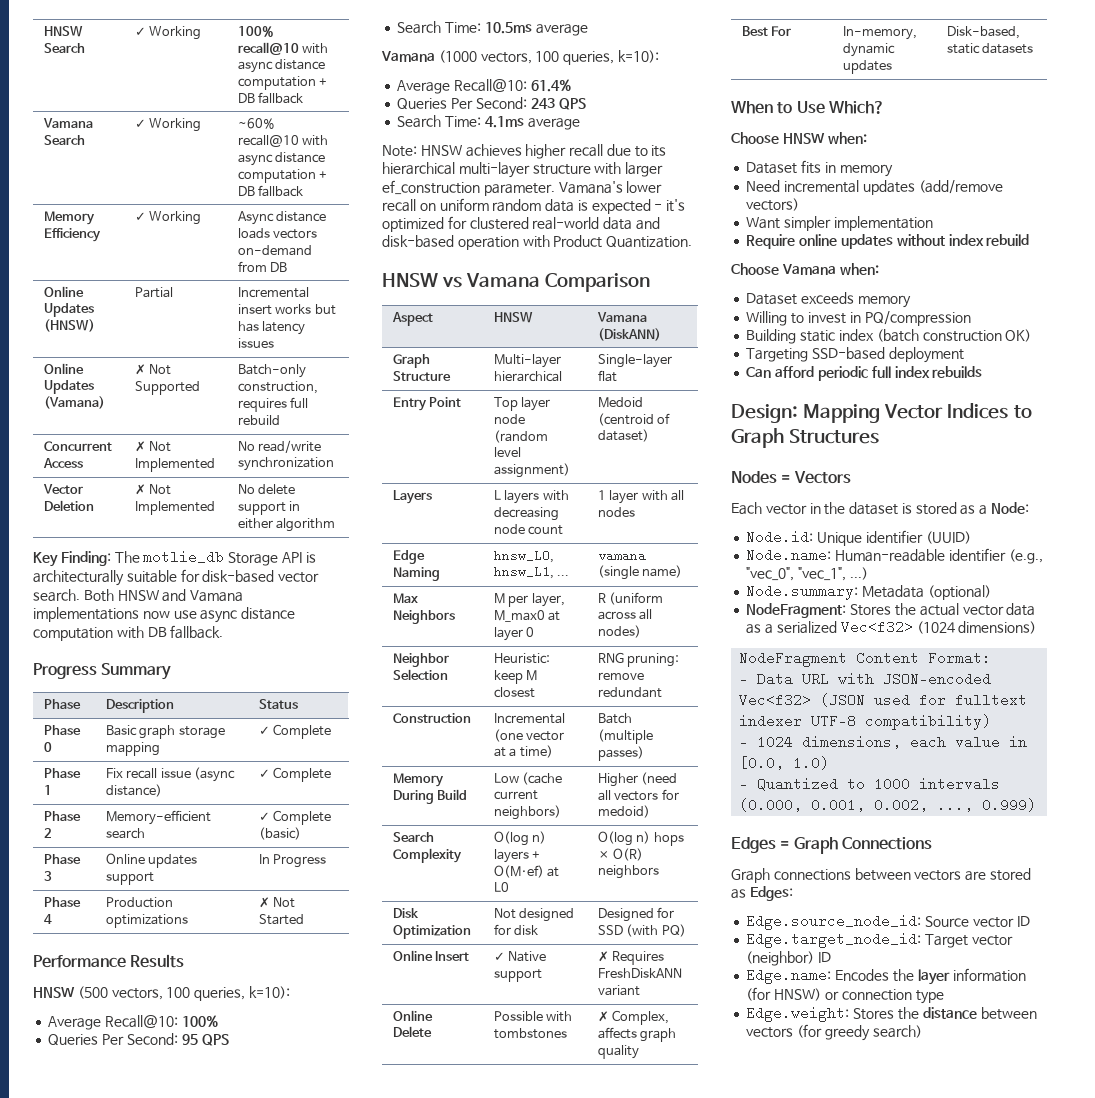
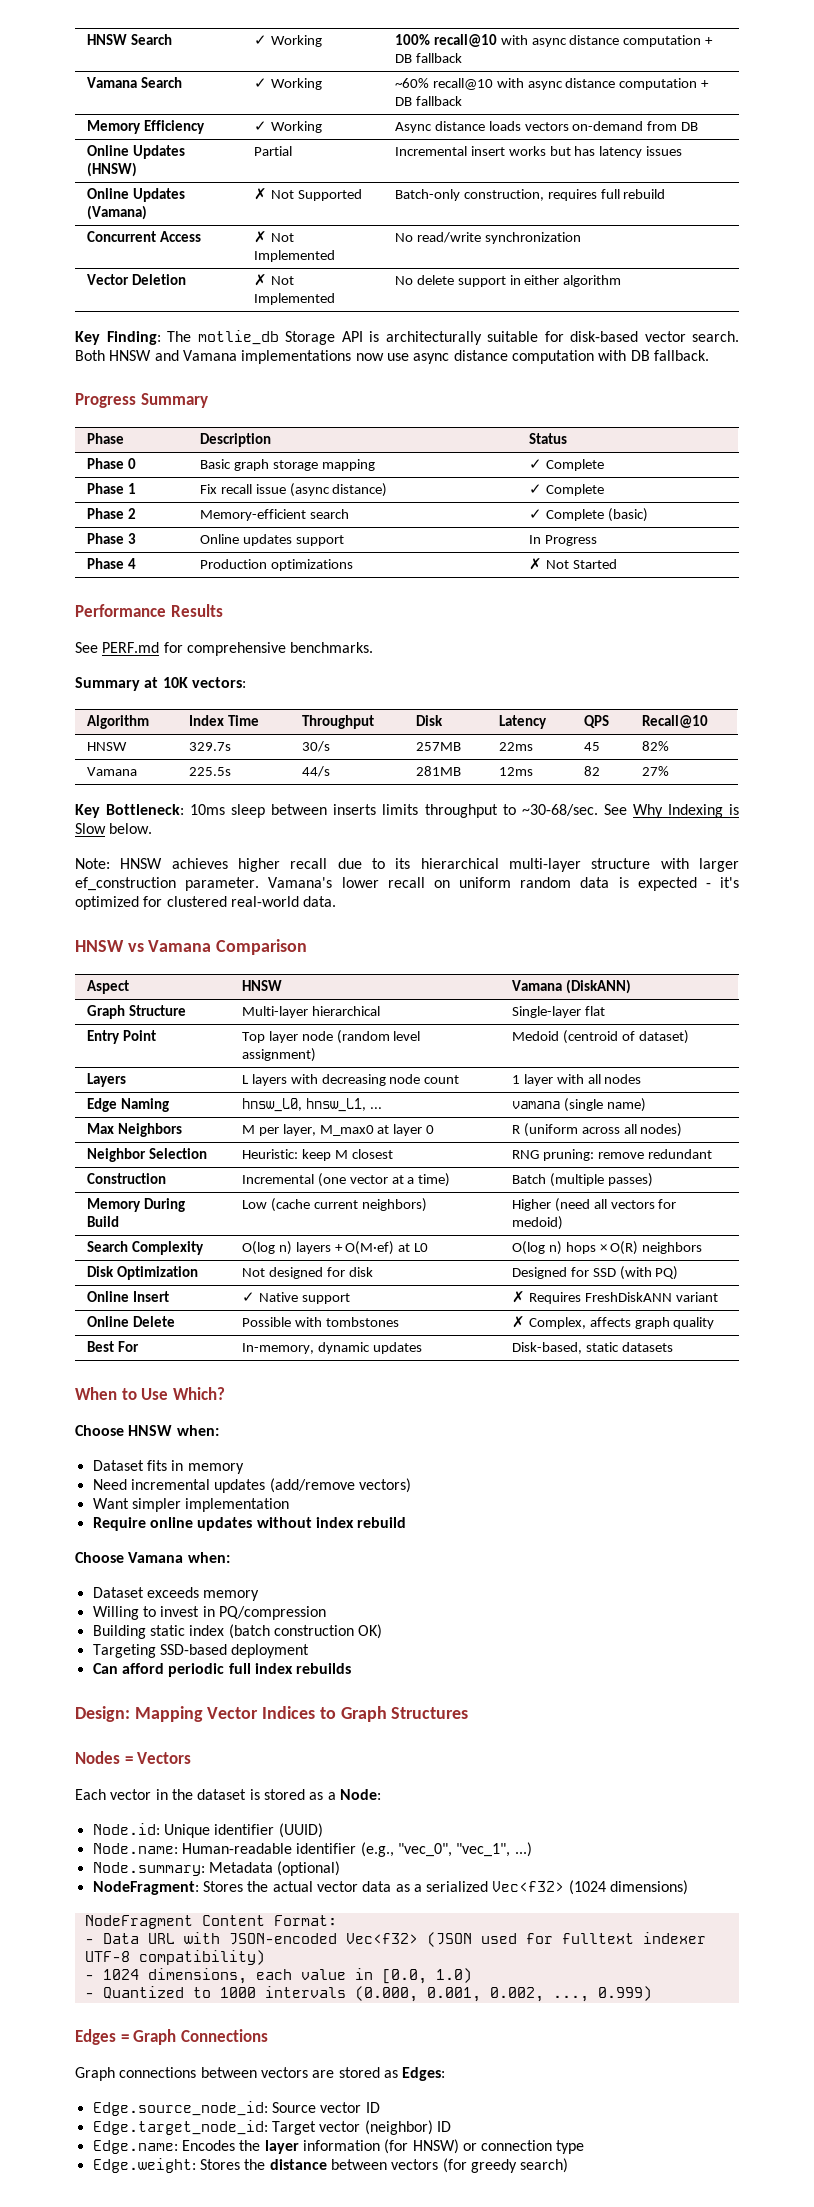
[33,986,290,1001] [48,1015,218,1030] [48,1033,229,1046] [397,21,588,36] [381,50,659,65] [397,79,571,94] [397,97,586,110] [397,115,580,130] HNSW (500 vectors, 100 queries, k=10): // Average Recall@10: 100% // Queries Per Second: 95 QPS // Search Time: 10.5ms average // Vamana (1000 vectors, 100 queries, k=10): // Average Recall@10: 61.4% // Queries Per Second: 243 QPS // Search Time: 4.1ms average -> [75,642,374,656] [75,677,246,691] [86,715,149,729] [188,715,259,726] [301,715,374,729] [415,715,443,726] [498,715,547,729] [583,715,609,728] [641,715,708,728] [86,742,127,751] [188,742,231,751] [301,741,330,752] [415,742,461,751] [498,742,533,751] [583,742,600,751] [641,741,669,751] [86,767,137,776] [188,767,231,776] [301,766,330,777] [415,766,461,776] [498,767,533,776] [583,766,600,776] [641,766,669,776] [75,804,740,818] [75,823,153,834] See PERF.md for comprehensive benchmarks. // Summary at 10K vectors: // Algorithm | Index Time | Throughput | Disk | Latency | QPS | Recall@10 // HNSW | 329.7s | 30/s | 257MB | 22ms | 45 | 82% // Vamana | 225.5s | 44/s | 281MB | 12ms | 82 | 27% // Key Bottleneck: 10ms sleep between inserts limits throughput to ~30-68/sec. See Why Indexing is Slow below.
[603,217,660,230] [382,235,693,250] data and disk-based operation with Product Quantization. -> [303,896,337,907] data.

